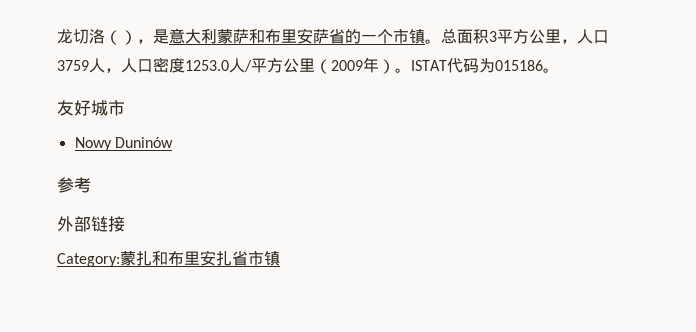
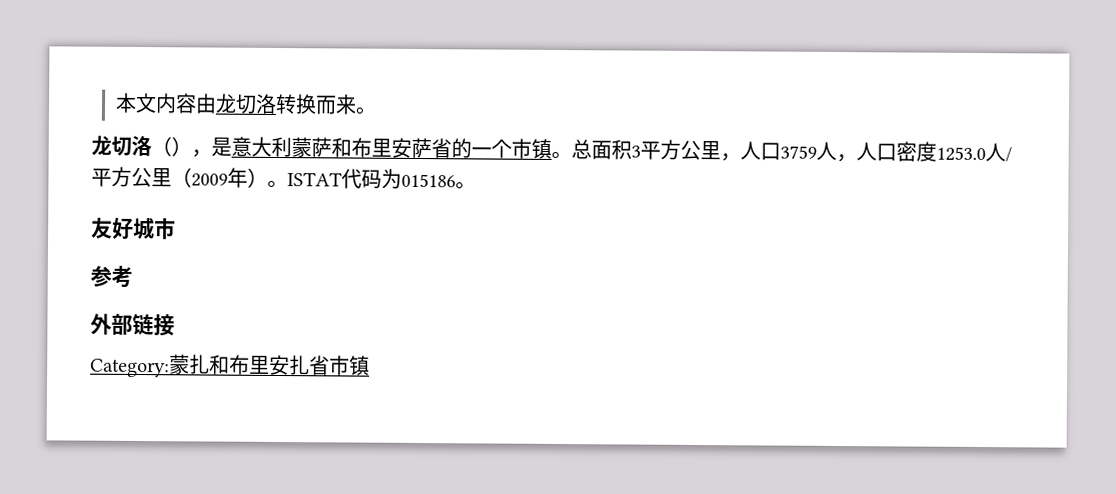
(57, 36) none -> [115,92,377,115] 本文内容由龙切洛转换而来。 //
[74,137,173,151] // Nowy Duninów -> (176, 229) none

